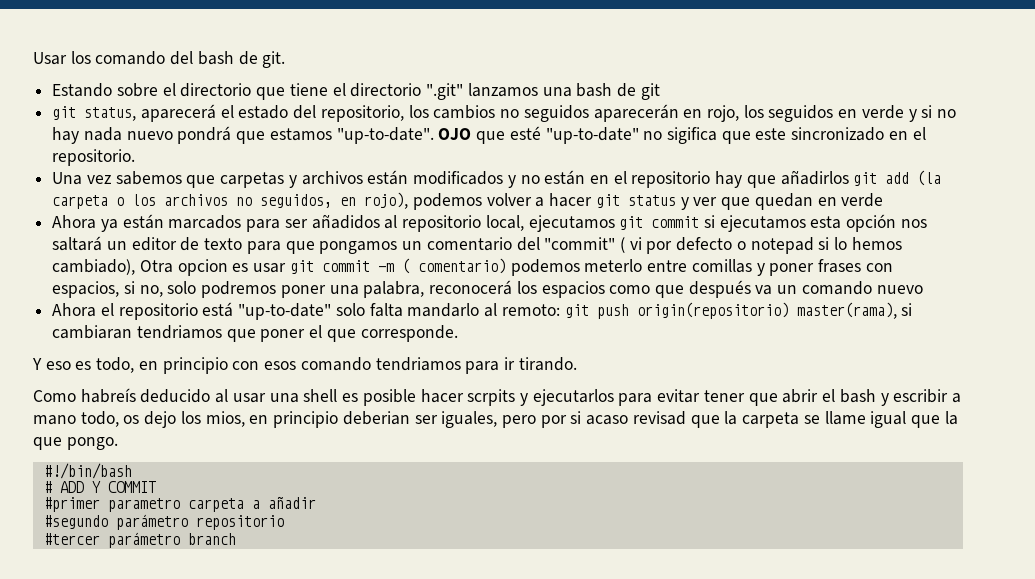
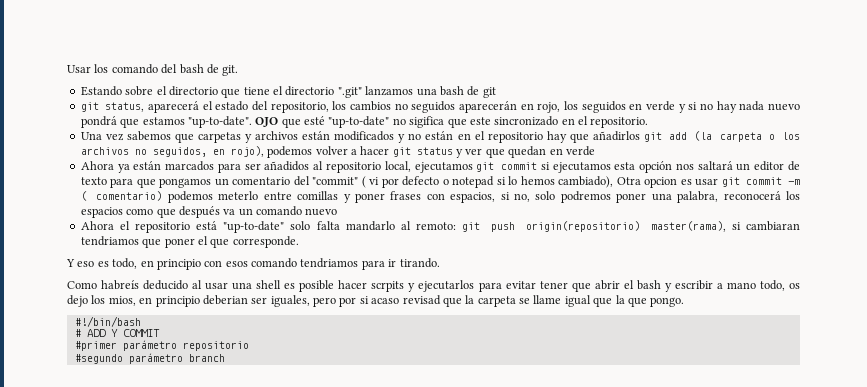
[107,496,316,512] parametro carpeta a añadir -> [122,340,249,351] parámetro repositorio
[195,515,284,530] [43,532,180,548] repositorio // #tercer parámetro -> (183, 358) none

